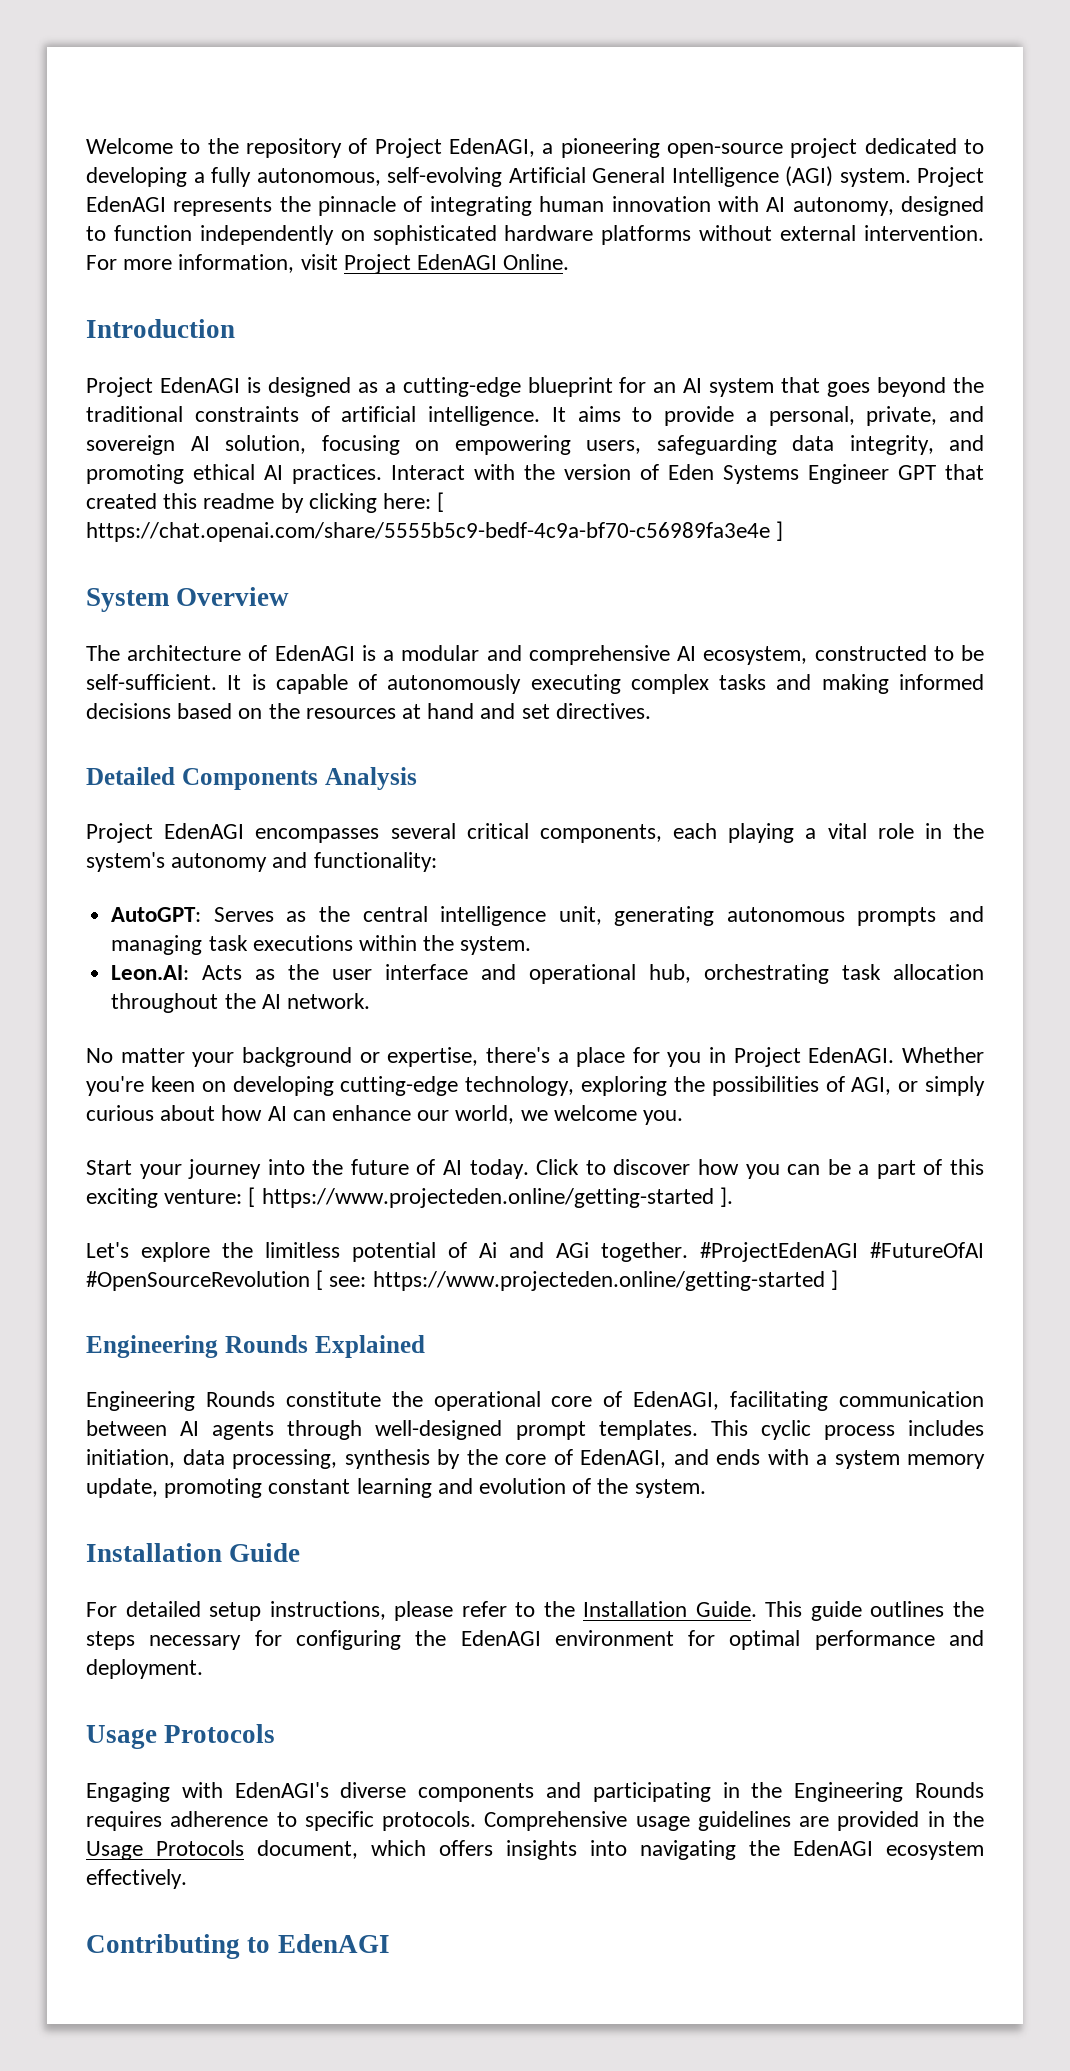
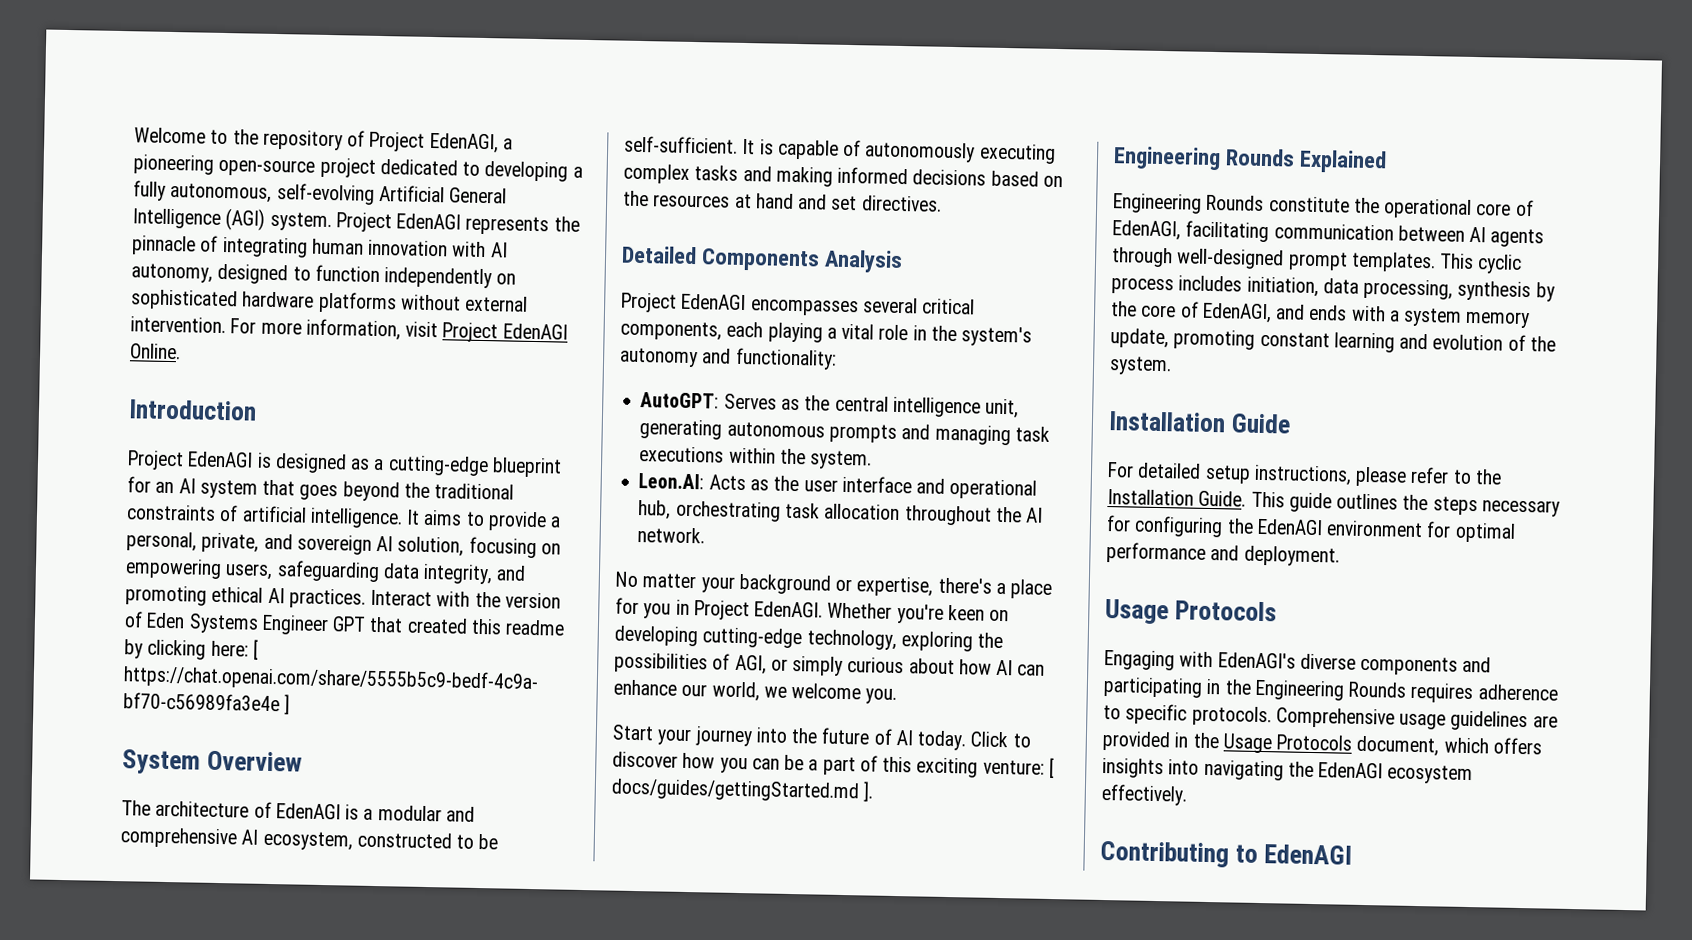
[261,1188,714,1208] https://www.projecteden.online/getting-started -> [611,778,859,803] docs/guides/gettingStarted.md
[86,1242,984,1262] [86,1270,838,1291] // Let's explore the limitless potential of Ai and AGi together. #ProjectEdenAGI #FutureOfAI #OpenSourceRevolution [ see: https://www.projecteden.online/getting-started ] -> (875, 791) none

